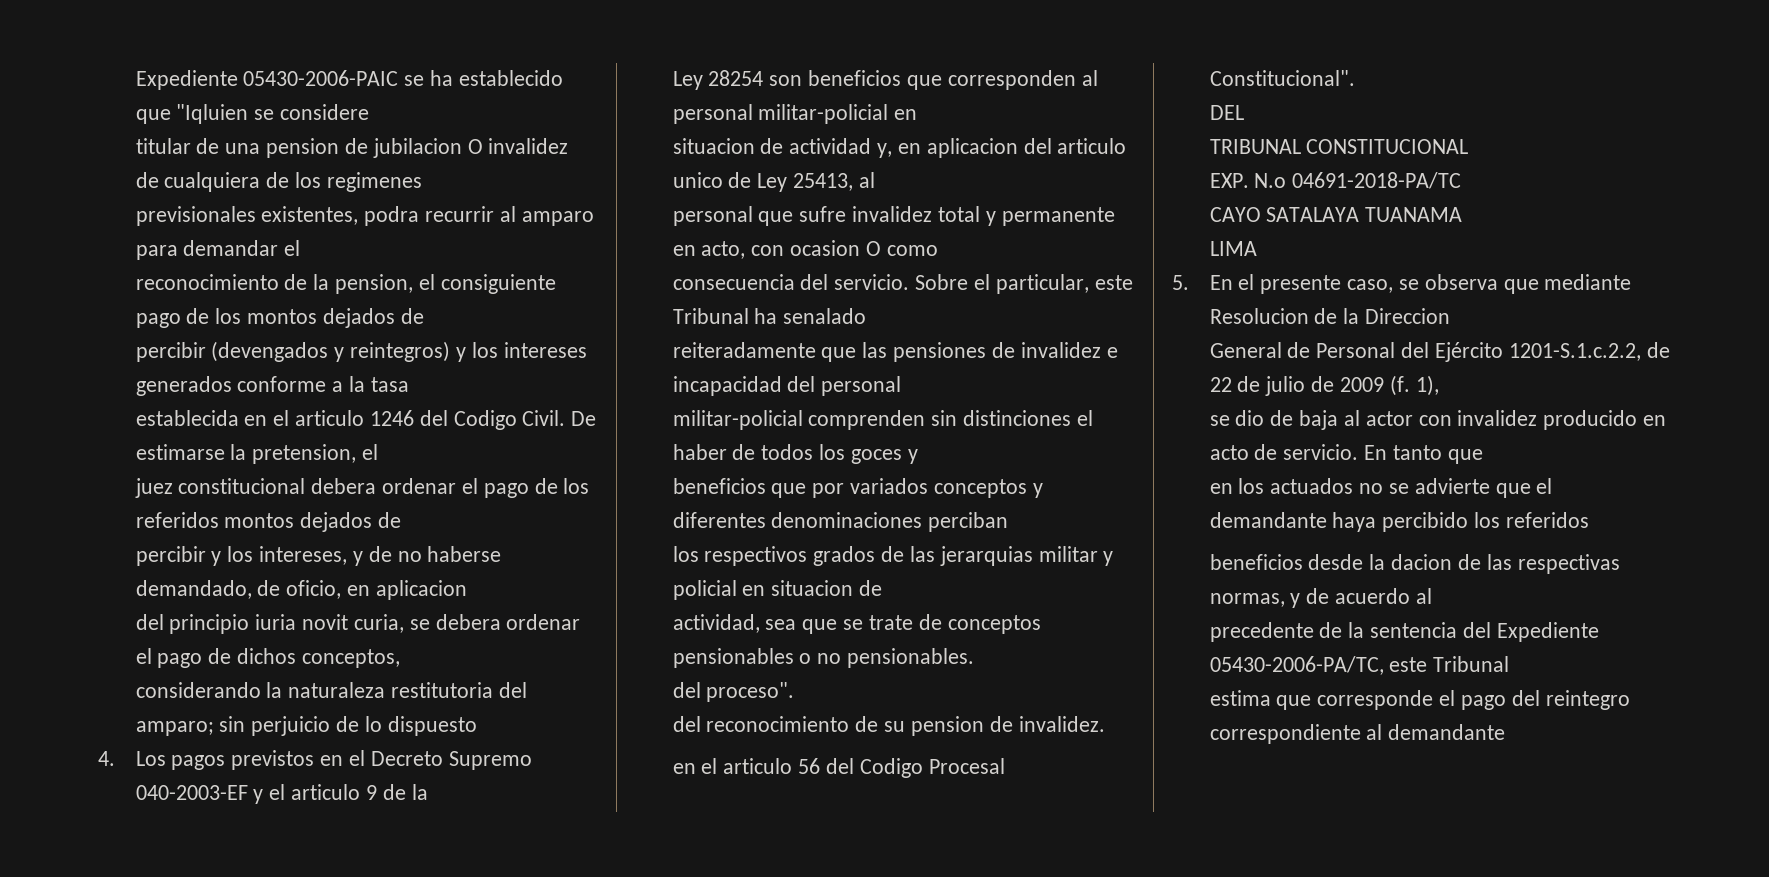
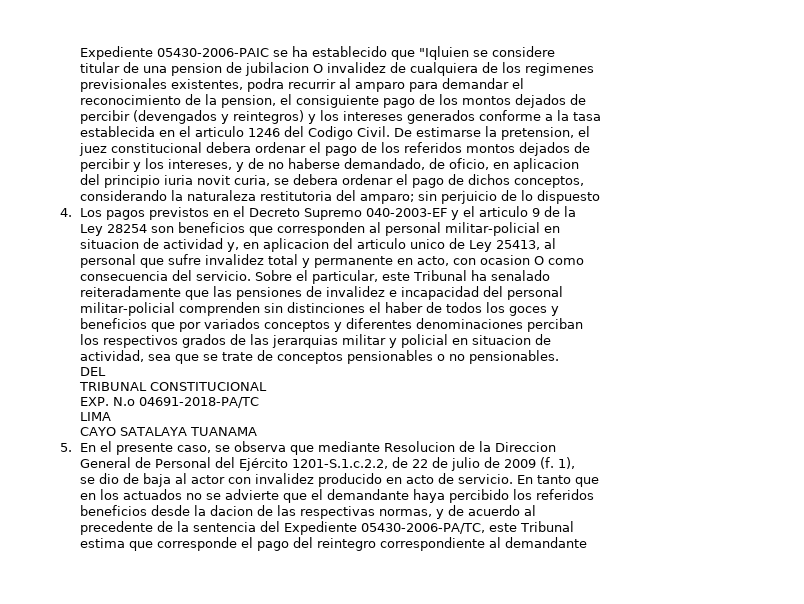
[672,682,795,702] [672,716,1105,736] [672,758,1005,778] [1209,70,1355,86] // del proceso". // del reconocimiento de su pension de invalidez. // en el articulo 56 del Codigo Procesal Constitucional". -> (560, 357) none
(1462, 180) none -> [80,412,112,421] // LIMA
[1209,241,1257,256] // LIMA -> (258, 431) none

